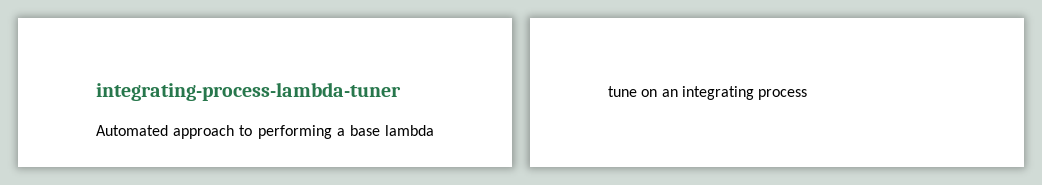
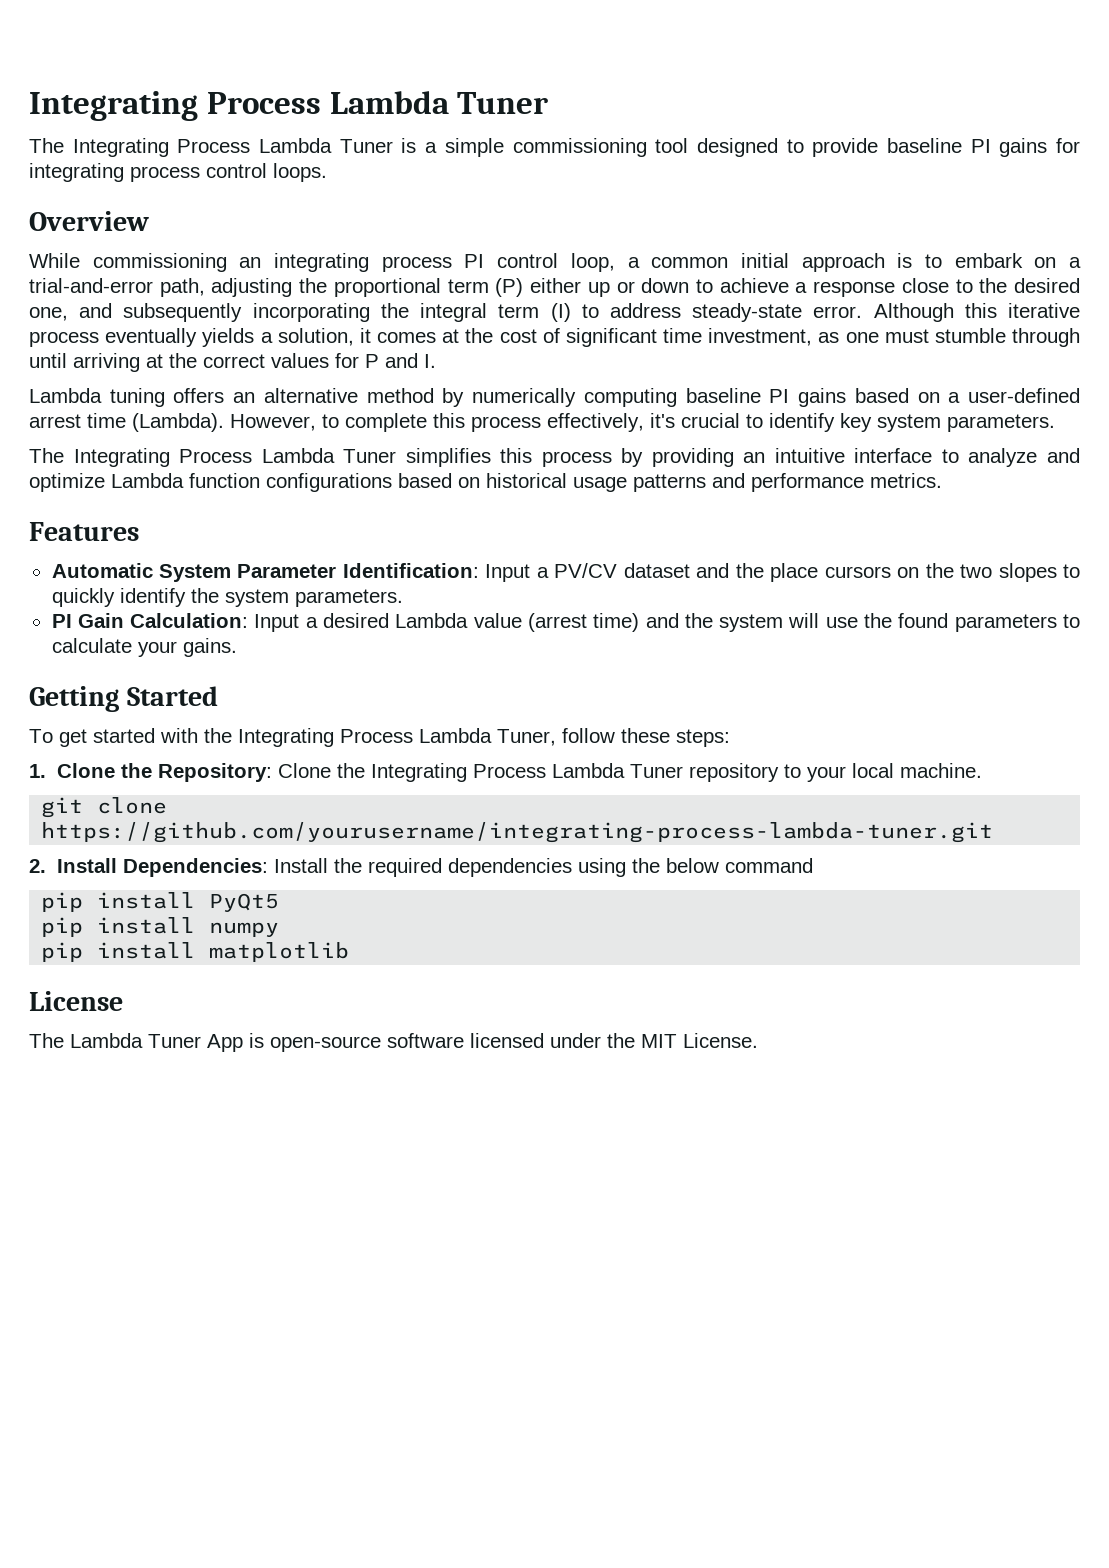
[96,82,401,101] [96,125,435,139] [608,86,808,100] integrating-process-lambda-tuner // Automated approach to performing a base lambda tune on an integrating process -> [29,91,549,121] [29,138,1080,157] [29,163,327,182] [29,211,149,231] [29,253,1081,272] [29,278,1080,297] [29,303,1080,322] [29,328,1080,347] [29,353,436,372] [29,388,1081,407] [29,413,1055,432] [29,448,1080,467] [29,473,942,492] [29,522,139,541] [51,563,1081,582] [51,588,403,607] [51,613,1081,632] [51,638,237,657] [29,686,218,712] [29,728,730,747] [29,763,983,782] [41,797,168,818] [41,822,994,843] [29,858,814,877] [41,892,280,912] [41,917,280,937] [41,942,350,962] [29,991,123,1011] [29,1033,758,1052] Integrating Process Lambda Tuner // The Integrating Process Lambda Tuner is a simple commissioning tool designed to provide baseline PI gains for integrating process control loops. // Overview // While commissioning an integrating process PI control loop, a common initial approach is to embark on a trial-and-error path, adjusting the proportional term (P) either up or down to achieve a response close to the desired one, and subsequently incorporating the integral term (I) to address steady-state error. Although this iterative process eventually yields a solution, it comes at the cost of significant time investment, as one must stumble through until arriving at the correct values for P and I. // Lambda tuning offers an alternative method by numerically computing baseline PI gains based on a user-defined arrest time (Lambda). However, to complete this process effectively, it's crucial to identify key system parameters. // The Integrating Process Lambda Tuner simplifies this process by providing an intuitive interface to analyze and optimize Lambda function configurations based on historical usage patterns and performance metrics. // Features // Automatic System Parameter Identification: Input a PV/CV dataset and the place cursors on the two slopes to quickly identify the system parameters. // PI Gain Calculation: Input a desired Lambda value (arrest time) and the system will use the found parameters to calculate your gains. // Getting Started // To get started with the Integrating Process Lambda Tuner, follow these steps: // 1. Clone the Repository: Clone the Integrating Process Lambda Tuner repository to your local machine. // git clone https://github.com/yourusername/integrating-process-lambda-tuner.git // 2. Install Dependencies: Install the required dependencies using the below command // pip install PyQt5 // pip install numpy // pip install matplotlib // License // The Lambda Tuner App is open-source software licensed under the MIT License.

